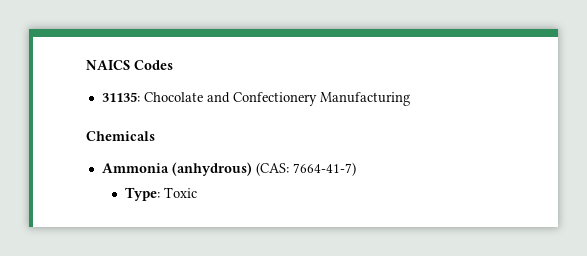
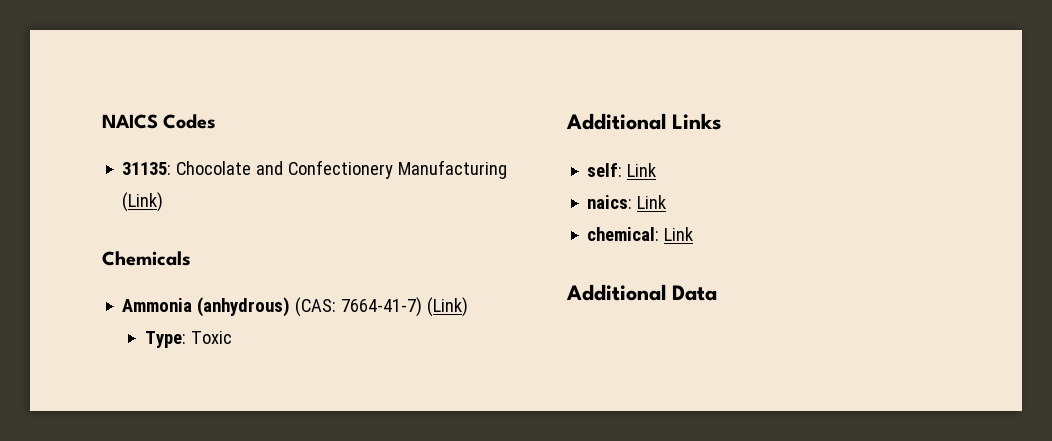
(410, 99) none -> [122,192,164,212] (Link)
(356, 169) none -> [427,297,469,317] (Link)
(197, 192) none -> [566,113,721,130] [587,163,657,177] [587,195,667,209] [587,227,694,241] [566,284,717,301] // Additional Links // self: Link // naics: Link // chemical: Link // Additional Data

